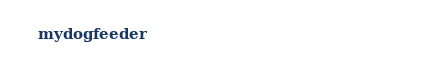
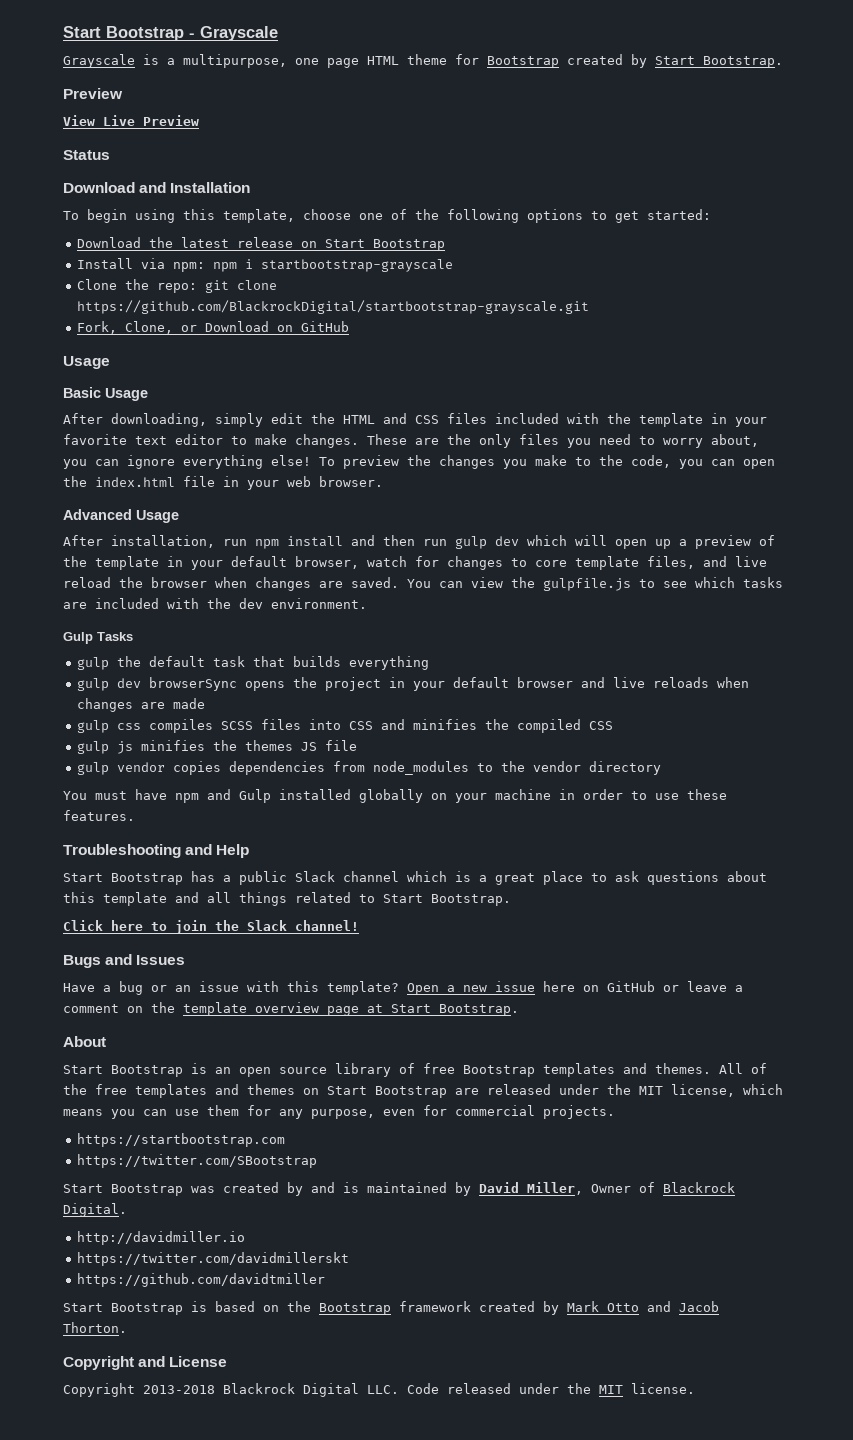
[38,28,148,42] mydogfeeder -> [63,26,278,41] [63,54,783,68] [63,88,123,99] [63,115,199,126] [63,150,110,160] [63,182,251,193] [63,209,711,223] [76,237,445,251] [76,258,453,272] [76,279,277,293] [76,300,589,314] [76,321,349,334] [63,356,110,369] [63,387,148,401] [63,413,767,427] [63,434,759,448] [63,455,775,469] [63,476,383,490] [63,509,179,523] [63,535,775,549] [63,556,767,570] [63,577,783,591] [63,598,367,609] [63,632,133,644] [76,656,429,670] [76,677,749,691] [76,698,205,712] [76,719,613,733] [76,740,357,754] [76,761,661,775] [63,789,727,803] [63,810,135,821] [63,844,250,858] [63,871,767,885] [63,892,511,906] [63,920,359,934] [63,954,186,968] [63,981,743,995] [63,1002,519,1016] [63,1036,106,1047] [63,1063,767,1077] [63,1084,783,1098] [63,1105,615,1119] [76,1133,285,1147] [76,1154,317,1168] [63,1182,735,1196] [63,1203,127,1217] [76,1231,245,1245] [76,1252,349,1266] [76,1273,325,1287] [63,1301,719,1315] [63,1322,127,1333] [63,1356,228,1370] [63,1383,695,1397] Start Bootstrap - Grayscale // Grayscale is a multipurpose, one page HTML theme for Bootstrap created by Start Bootstrap. // Preview // View Live Preview // Status // Download and Installation // To begin using this template, choose one of the following options to get started: // Download the latest release on Start Bootstrap // Install via npm: npm i startbootstrap-grayscale // Clone the repo: git clone https://github.com/BlackrockDigital/startbootstrap-grayscale.git // Fork, Clone, or Download on GitHub // Usage // Basic Usage // After downloading, simply edit the HTML and CSS files included with the template in your favorite text editor to make changes. These are the only files you need to worry about, you can ignore everything else! To preview the changes you make to the code, you can open the index.html file in your web browser. // Advanced Usage // After installation, run npm install and then run gulp dev which will open up a preview of the template in your default browser, watch for changes to core template files, and live reload the browser when changes are saved. You can view the gulpfile.js to see which tasks are included with the dev environment. // Gulp Tasks // gulp the default task that builds everything // gulp dev browserSync opens the project in your default browser and live reloads when changes are made // gulp css compiles SCSS files into CSS and minifies the compiled CSS // gulp js minifies the themes JS file // gulp vendor copies dependencies from node_modules to the vendor directory // You must have npm and Gulp installed globally on your machine in order to use these features. // Troubleshooting and Help // Start Bootstrap has a public Slack channel which is a great place to ask questions about this template and all things related to Start Bootstrap. // Click here to join the Slack channel! // Bugs and Issues // Have a bug or an issue with this template? Open a new issue here on GitHub or leave a comment on the template overview page at Start Bootstrap. // About // Start Bootstrap is an open source library of free Bootstrap templates and themes. All of the free templates and themes on Start Bootstrap are released under the MIT license, which means you can use them for any purpose, even for commercial projects. // https://startbootstrap.com // https://twitter.com/SBootstrap // Start Bootstrap was created by and is maintained by David Miller, Owner of Blackrock Digital. // http://davidmiller.io // https://twitter.com/davidmillerskt // https://github.com/davidtmiller // Start Bootstrap is based on the Bootstrap framework created by Mark Otto and Jacob Thorton. // Copyright and License // Copyright 2013-2018 Blackrock Digital LLC. Code released under the MIT license.

